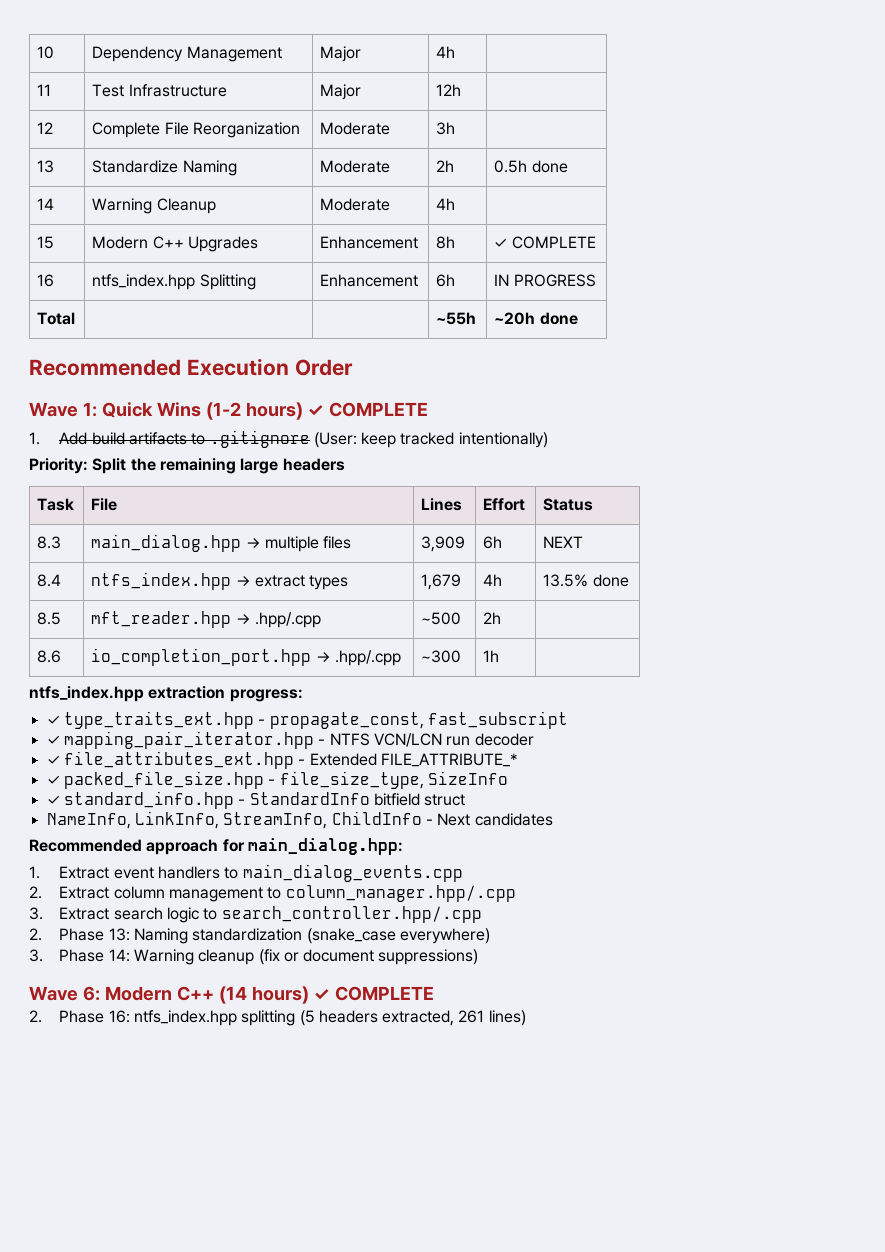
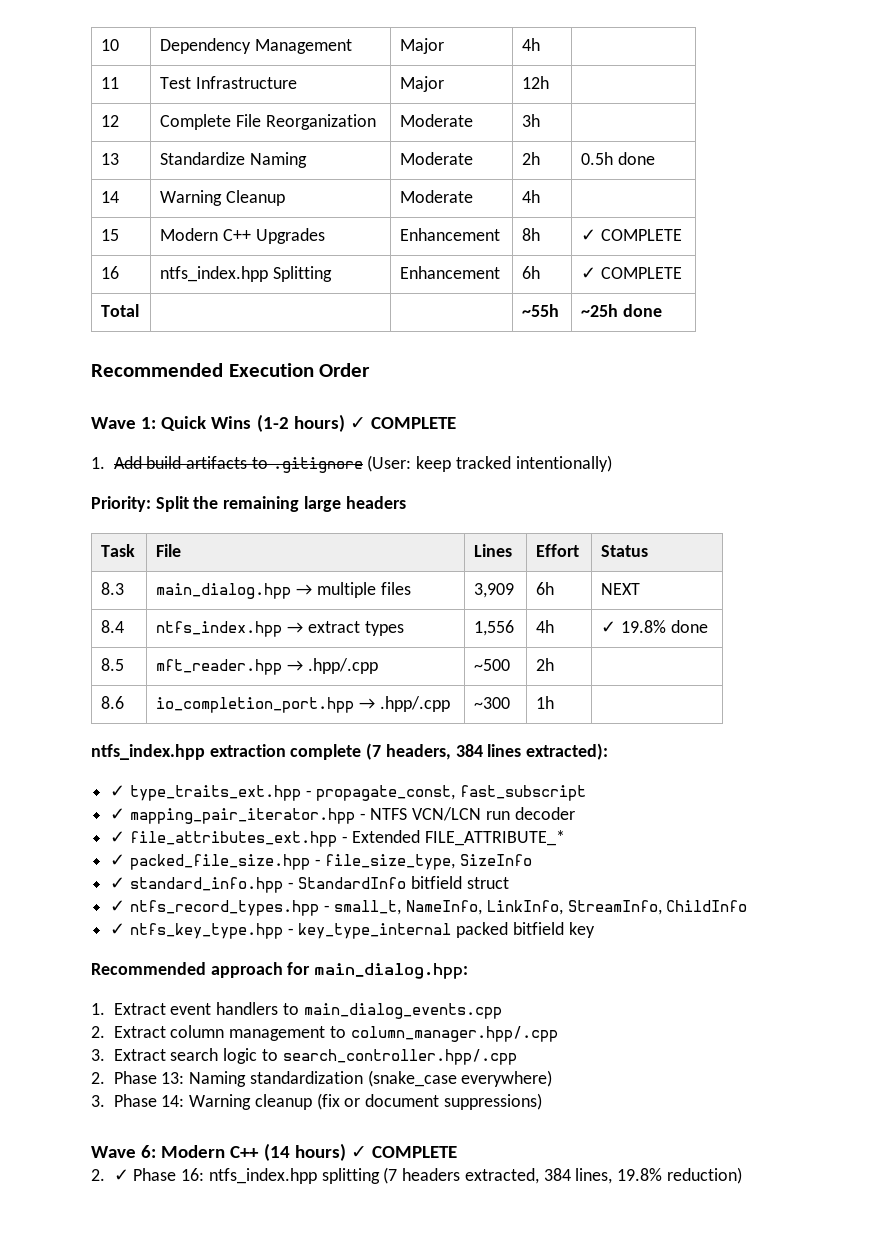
[494,274,596,287] IN PROGRESS -> [581,267,683,279] ✓ COMPLETE
[494,312,536,325] ~20h -> [581,304,619,317] ~25h
[421,574,462,590] [483,574,503,586] [543,574,589,587] 1,679 | 4h | 13.5% -> [474,620,515,636] [536,620,555,633] [601,620,667,633] 1,556 | 4h | ✓ 19.8%
[229,689,303,702] progress: -> [290,743,609,760] complete (7 headers, 384 lines extracted):
(466, 800) none -> [110,900,402,916] ✓ ntfs_record_types.hpp - small_t,
[425,813,553,826] - Next candidates -> [110,922,595,939] // ✓ ntfs_key_type.hpp - key_type_internal packed bitfield key
(42, 1016) none -> [113,1169,129,1181] ✓
[299,1010,315,1026] (5 -> [383,1167,398,1184] (7
[458,1010,526,1026] 261 lines) -> [543,1167,742,1184] 384 lines, 19.8% reduction)

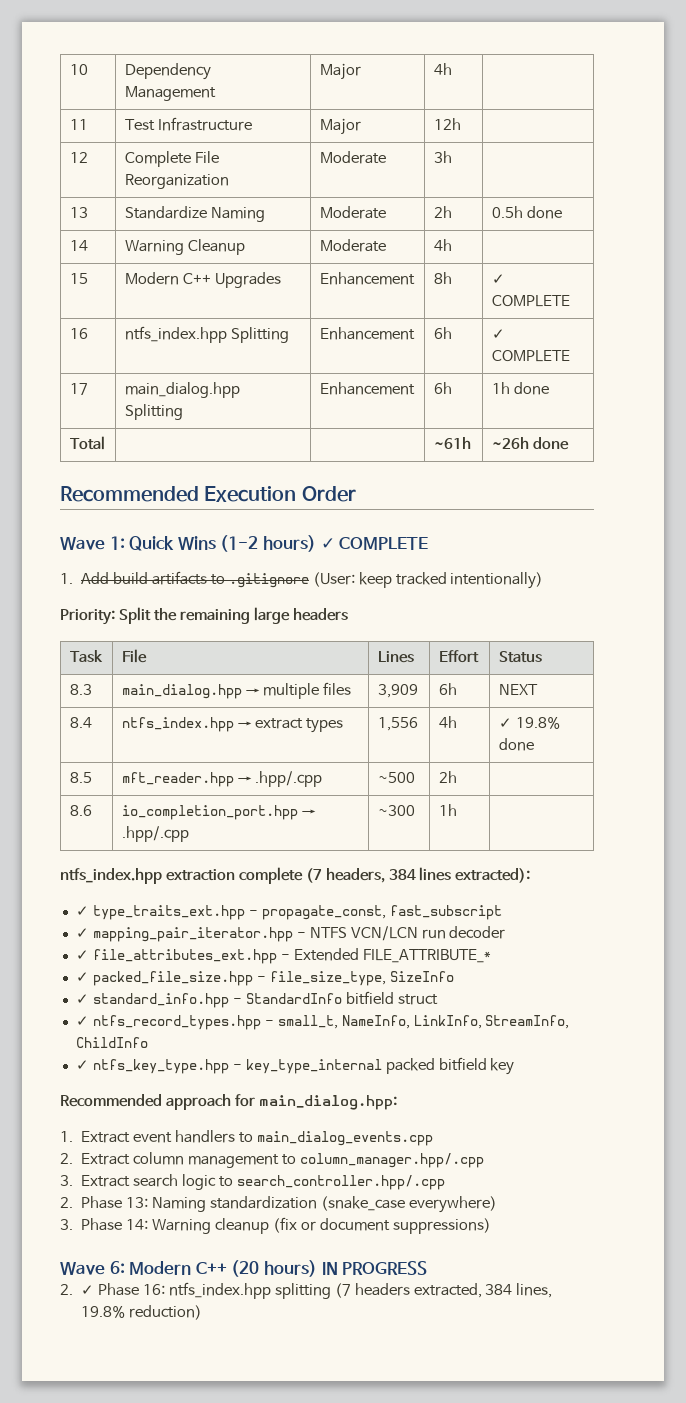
(683, 273) none -> [69,383,88,395] [124,382,240,398] [124,404,183,420] [319,382,415,395] [433,382,452,394] [491,382,549,395] // 17 | main_dialog.hpp Splitting | Enhancement | 6h | 1h done
[522,304,560,317] [581,304,619,317] ~55h | ~25h -> [433,437,471,449] [491,437,529,449] ~61h | ~26h
[263,1143,457,1161] (14 hours) ✓ COMPLETE -> [231,1260,428,1277] (20 hours) IN PROGRESS

